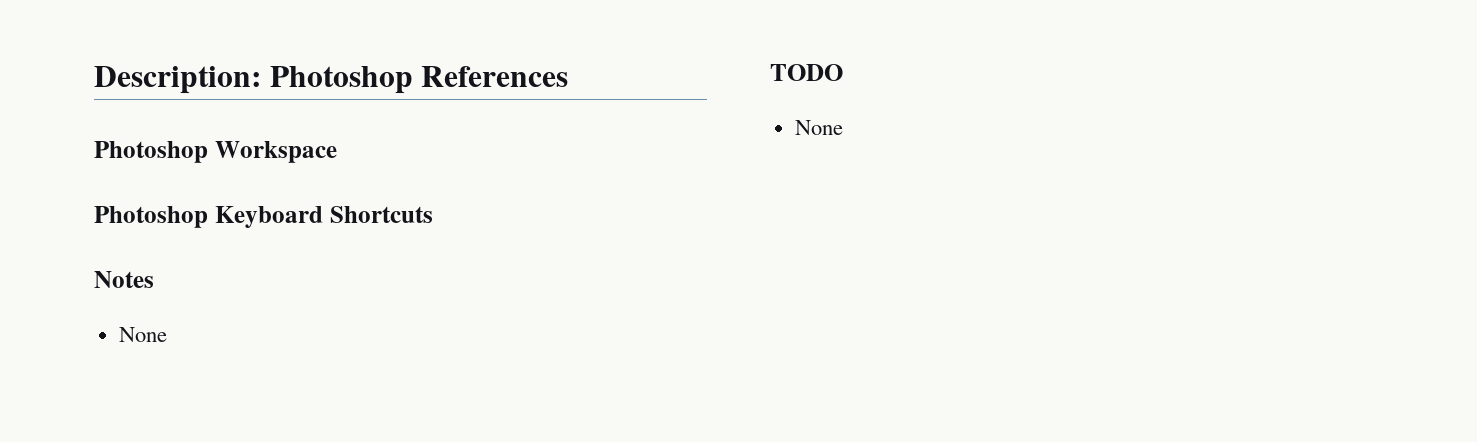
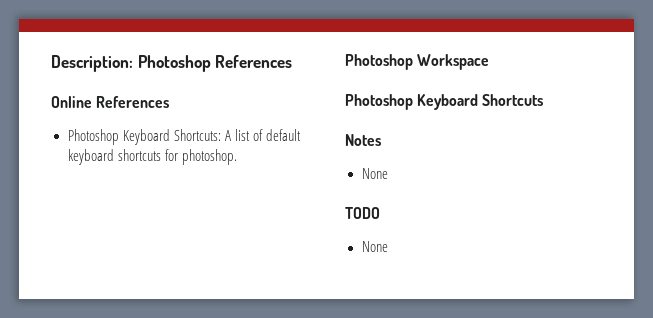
(569, 76) none -> [51,96,170,108] [67,129,301,145] [67,149,237,165] // Online References // Photoshop Keyboard Shortcuts: A list of default keyboard shortcuts for photoshop.

